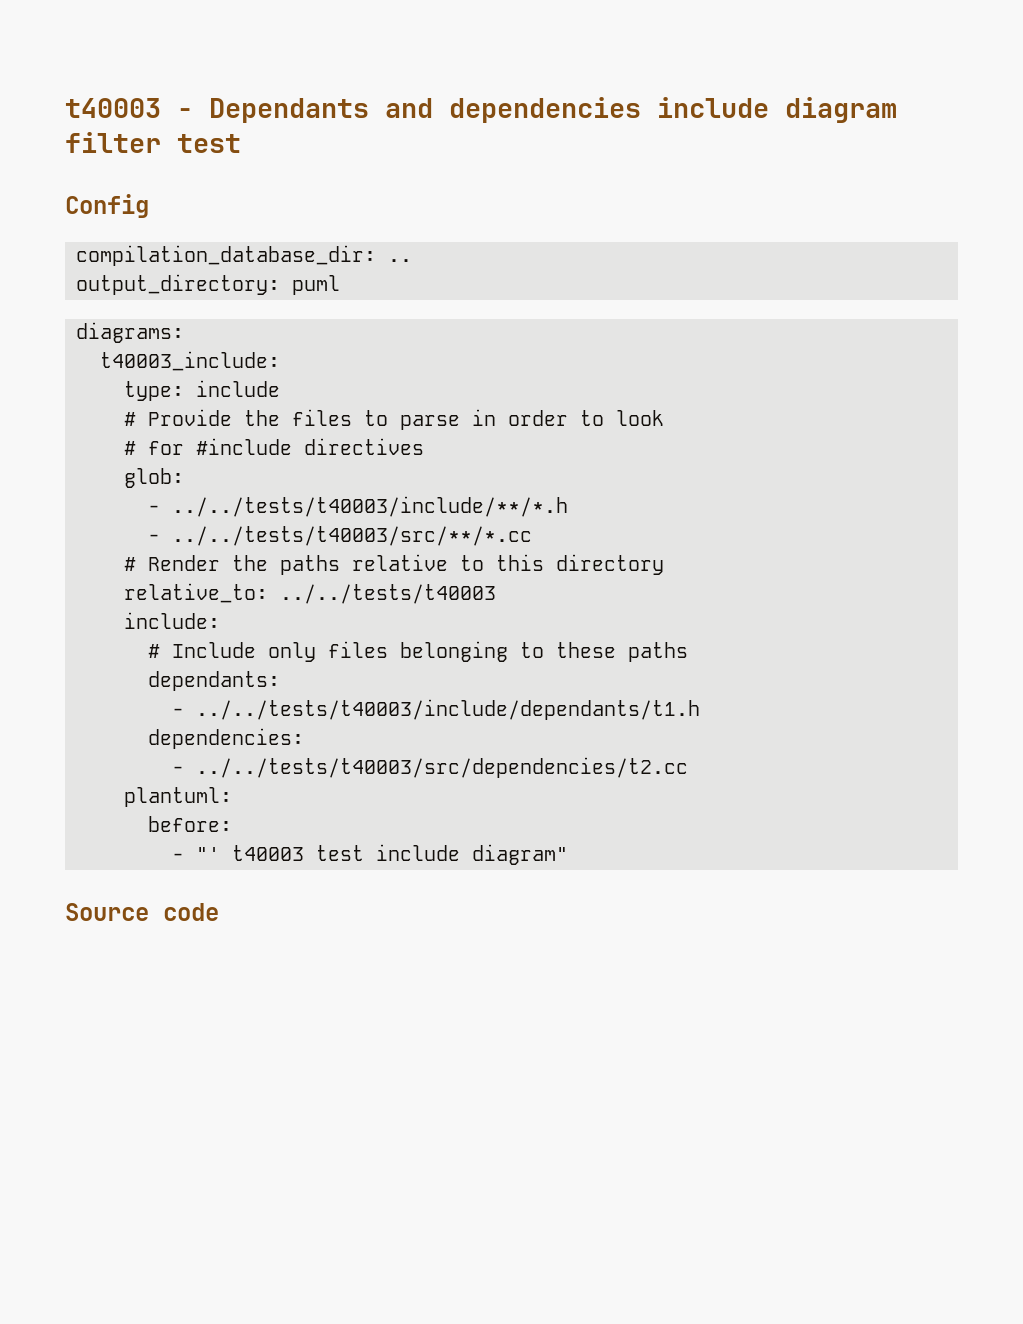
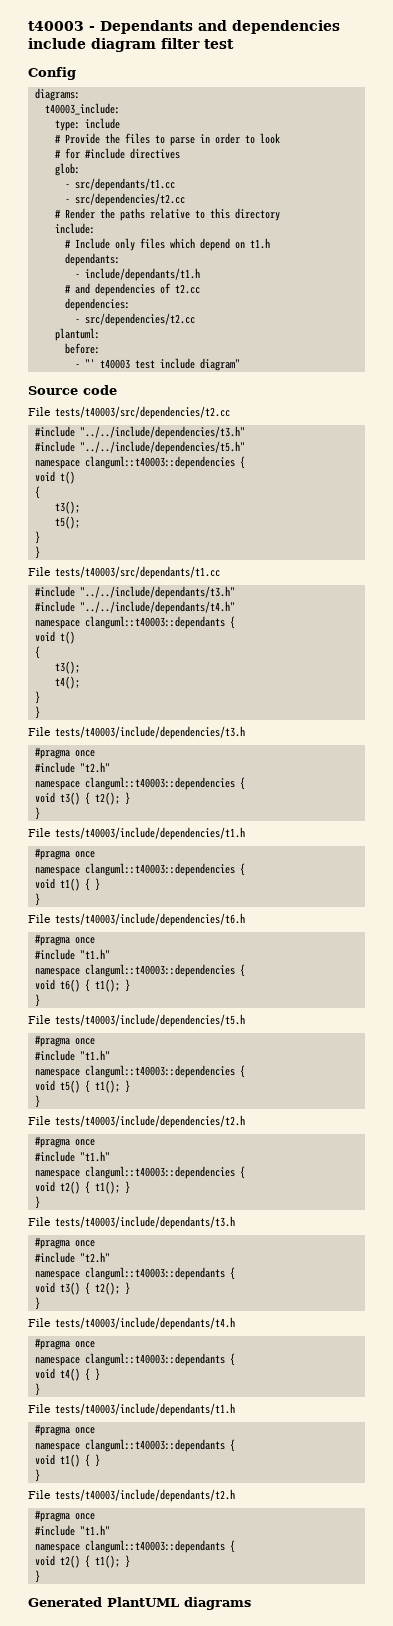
[76,245,413,266] [76,274,341,295] // compilation_database_dir: .. // output_directory: puml -> (76, 73) none
[172,496,569,517] [148,526,533,546] ../../tests/t40003/include/**/*.h // - ../../tests/t40003/src/**/*.cc -> [74,178,175,191] [64,193,185,206] src/dependants/t1.cc // - src/dependencies/t2.cc
[124,583,497,604] // relative_to: ../../tests/t40003 -> (280, 214) none
[400,641,689,662] [148,671,281,691] [172,699,701,720] belonging to these paths // dependants: // - ../../tests/t40003/include/dependants/t1.h -> [169,238,270,251] [64,253,120,266] [74,268,200,281] [64,283,200,296] which depend on t1.h // dependants: // - include/dependants/t1.h // # and dependencies of t2.cc
[196,757,689,778] ../../tests/t40003/src/dependencies/t2.cc -> [84,313,195,326] src/dependencies/t2.cc
(219, 912) none -> [28,406,230,419] [34,426,245,439] [34,441,245,454] [34,456,245,469] [34,471,75,484] [34,486,40,499] [54,501,80,514] [54,516,80,529] [34,531,40,544] [34,546,40,559] [28,566,220,579] [34,586,235,599] [34,601,235,614] [34,616,235,629] [34,631,75,644] [34,646,40,659] [54,661,80,674] [54,676,80,689] [34,691,40,704] [34,706,40,719] [28,726,245,739] [34,747,95,759] [34,762,110,773] [34,777,245,790] [34,792,130,805] [34,807,40,820] [28,827,245,840] [34,848,95,860] [34,863,245,876] [34,878,100,891] [34,893,40,906] [28,913,245,926] [34,934,95,946] [34,949,110,960] [34,964,245,977] [34,979,130,992] [34,994,40,1007] [28,1014,245,1027] [34,1035,95,1047] [34,1050,110,1061] [34,1065,245,1078] [34,1080,130,1093] [34,1095,40,1108] [28,1115,245,1128] [34,1136,95,1148] [34,1151,110,1162] [34,1166,245,1179] [34,1181,130,1194] [34,1196,40,1209] [28,1216,235,1229] [34,1237,95,1249] [34,1252,110,1263] [34,1267,235,1280] [34,1282,130,1295] [34,1297,40,1310] [28,1317,235,1330] [34,1338,95,1350] [34,1353,235,1366] [34,1368,100,1381] [34,1383,40,1396] [28,1403,235,1416] [34,1424,95,1436] [34,1439,235,1452] [34,1454,100,1467] [34,1469,40,1482] [28,1489,235,1502] [34,1510,95,1522] [34,1525,110,1536] [34,1540,235,1553] [34,1555,130,1568] [34,1570,40,1583] [28,1597,251,1610] // File tests/t40003/src/dependencies/t2.cc // #include "../../include/dependencies/t3.h" // #include "../../include/dependencies/t5.h" // namespace clanguml::t40003::dependencies { // void t() // { // t3(); // t5(); // } // } // File tests/t40003/src/dependants/t1.cc // #include "../../include/dependants/t3.h" // #include "../../include/dependants/t4.h" // namespace clanguml::t40003::dependants { // void t() // { // t3(); // t4(); // } // } // File tests/t40003/include/dependencies/t3.h // #pragma once // #include "t2.h" // namespace clanguml::t40003::dependencies { // void t3() { t2(); } // } // File tests/t40003/include/dependencies/t1.h // #pragma once // namespace clanguml::t40003::dependencies { // void t1() { } // } // File tests/t40003/include/dependencies/t6.h // #pragma once // #include "t1.h" // namespace clanguml::t40003::dependencies { // void t6() { t1(); } // } // File tests/t40003/include/dependencies/t5.h // #pragma once // #include "t1.h" // namespace clanguml::t40003::dependencies { // void t5() { t1(); } // } // File tests/t40003/include/dependencies/t2.h // #pragma once // #include "t1.h" // namespace clanguml::t40003::dependencies { // void t2() { t1(); } // } // File tests/t40003/include/dependants/t3.h // #pragma once // #include "t2.h" // namespace clanguml::t40003::dependants { // void t3() { t2(); } // } // File tests/t40003/include/dependants/t4.h // #pragma once // namespace clanguml::t40003::dependants { // void t4() { } // } // File tests/t40003/include/dependants/t1.h // #pragma once // namespace clanguml::t40003::dependants { // void t1() { } // } // File tests/t40003/include/dependants/t2.h // #pragma once // #include "t1.h" // namespace clanguml::t40003::dependants { // void t2() { t1(); } // } // Generated PlantUML diagrams

